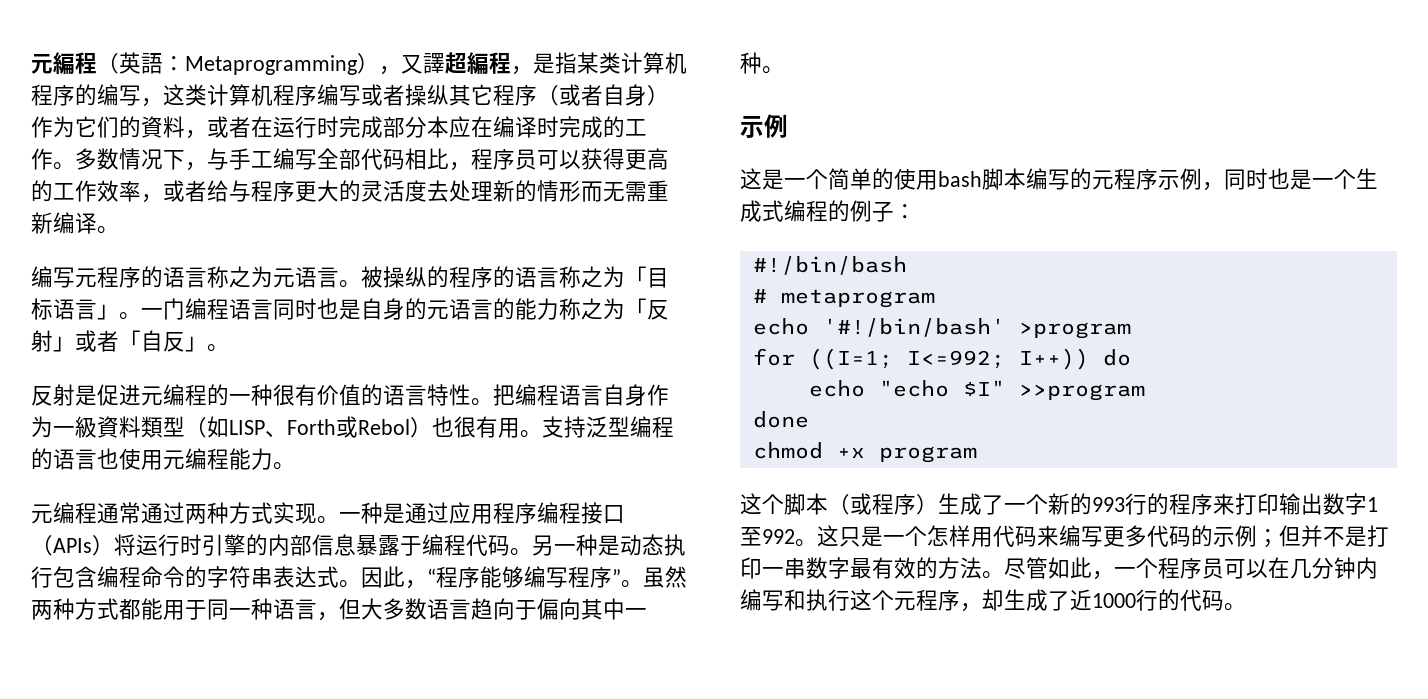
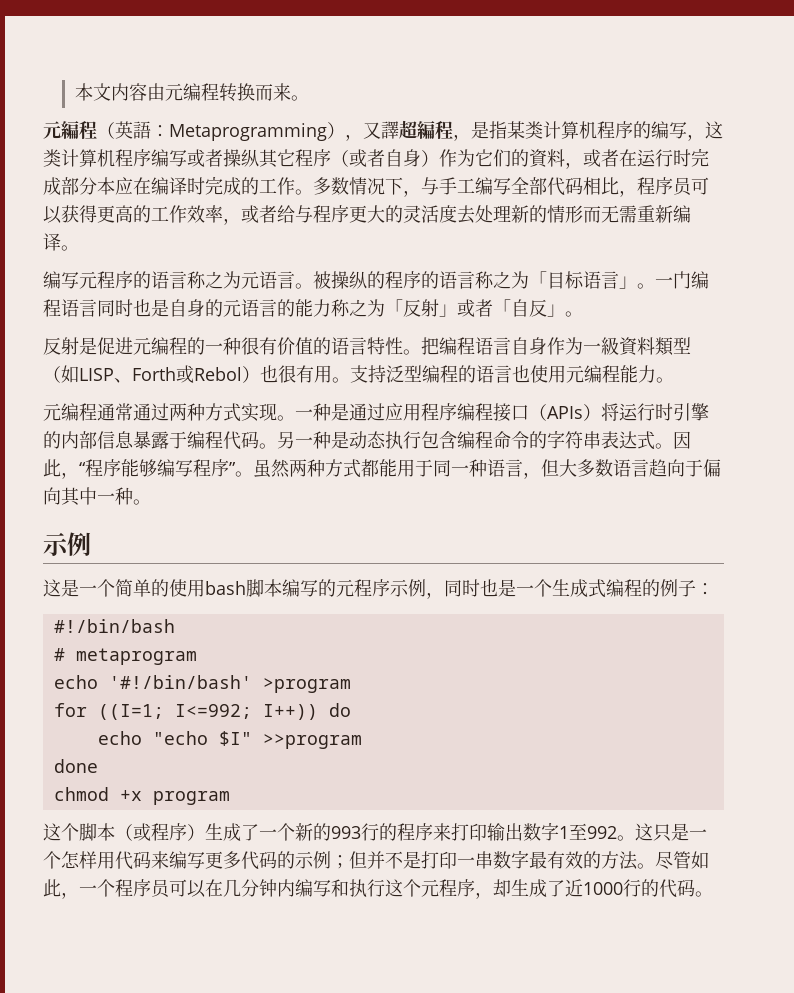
(31, 64) none -> [74,83,309,102] 本文内容由元编程转换而来。 //

